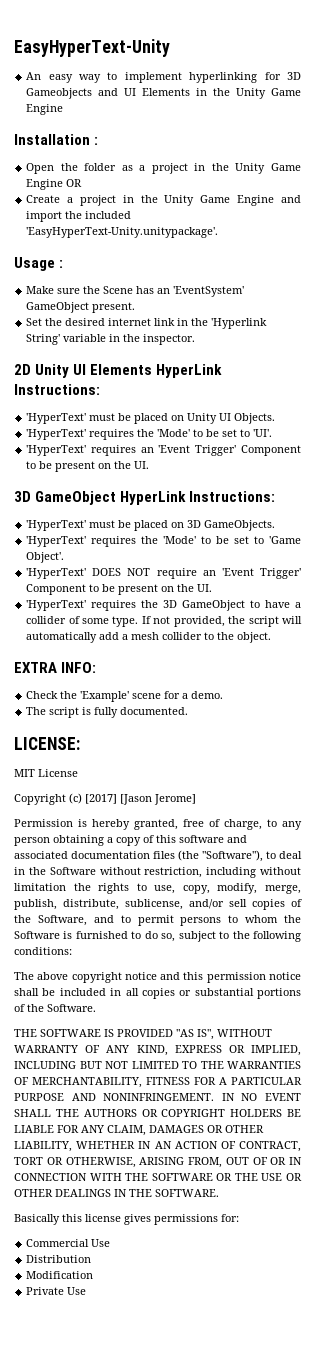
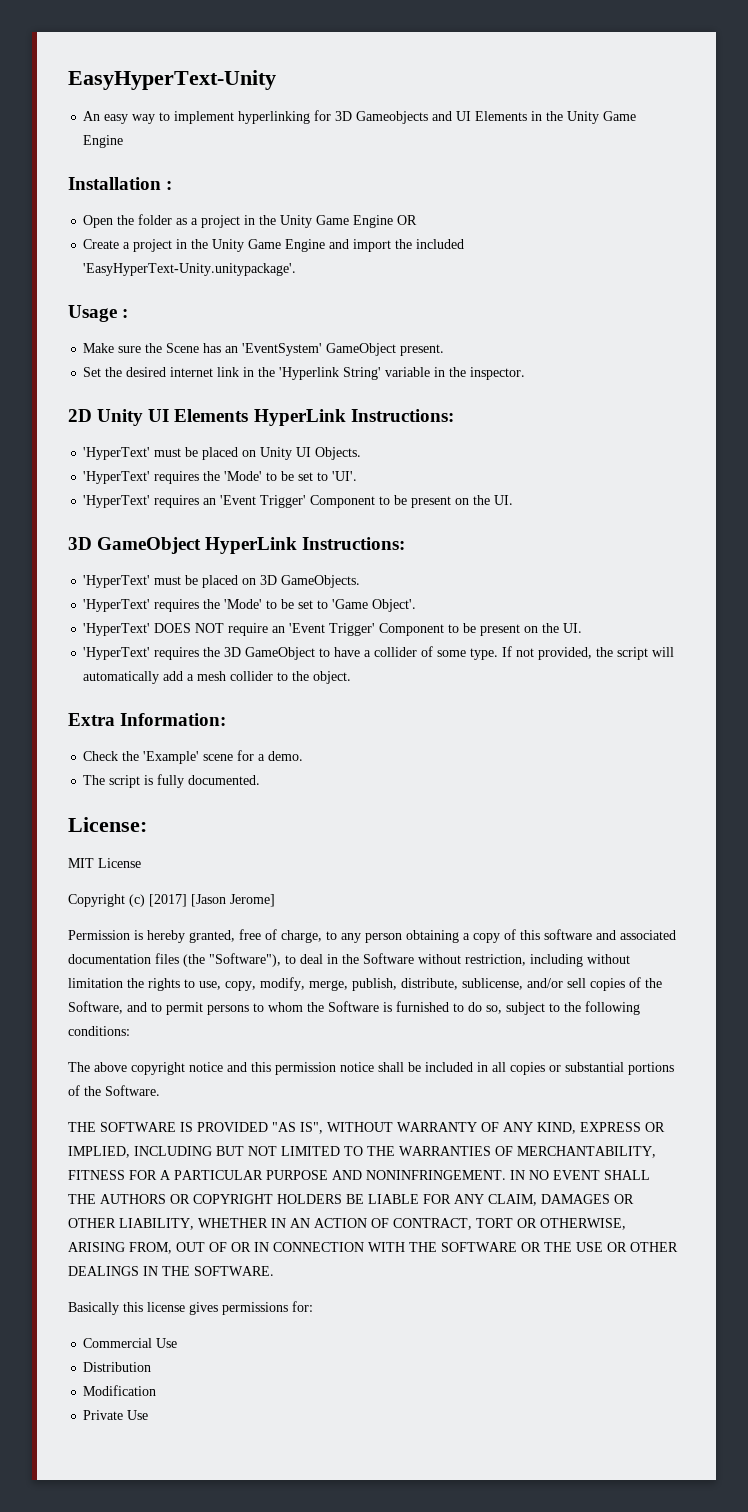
[14,662,97,673] EXTRA INFO: -> [68,713,227,726] Extra Information:
[14,737,80,750] LICENSE: -> [68,817,147,832] License:

